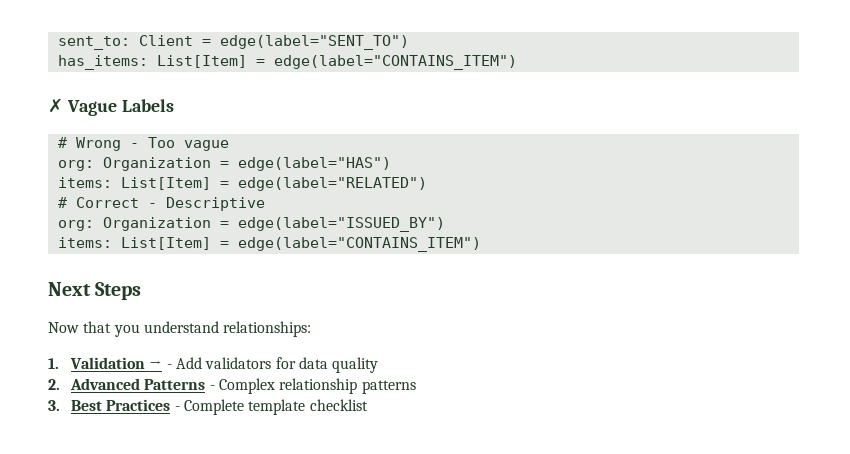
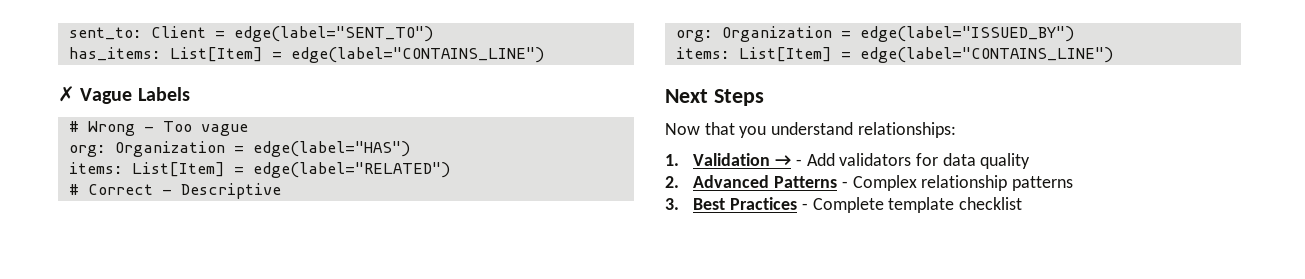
[273,55,517,70] edge(label="CONTAINS_ITEM") -> [290,47,544,63] edge(label="CONTAINS_LINE")
[237,237,481,252] edge(label="CONTAINS_ITEM") -> [859,47,1113,63] edge(label="CONTAINS_LINE")

